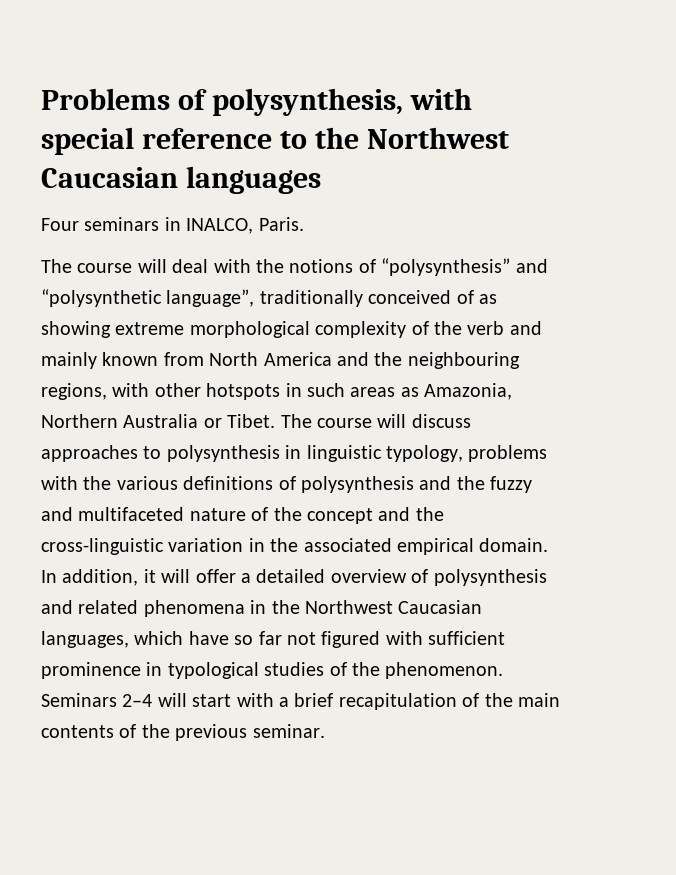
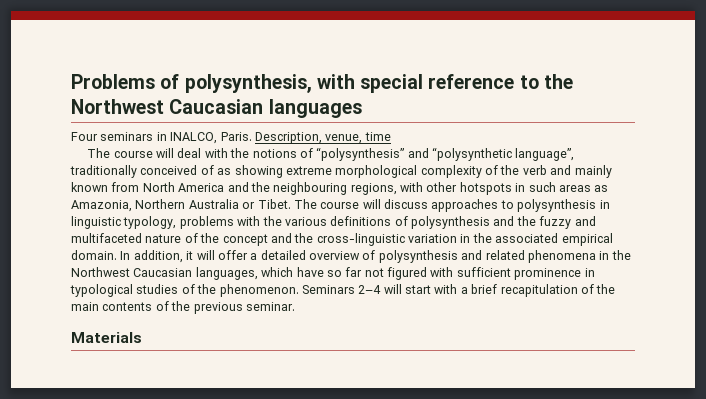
(304, 224) none -> [254,132,391,144] Description, venue, time
(325, 731) none -> [71,332,142,343] // Materials

